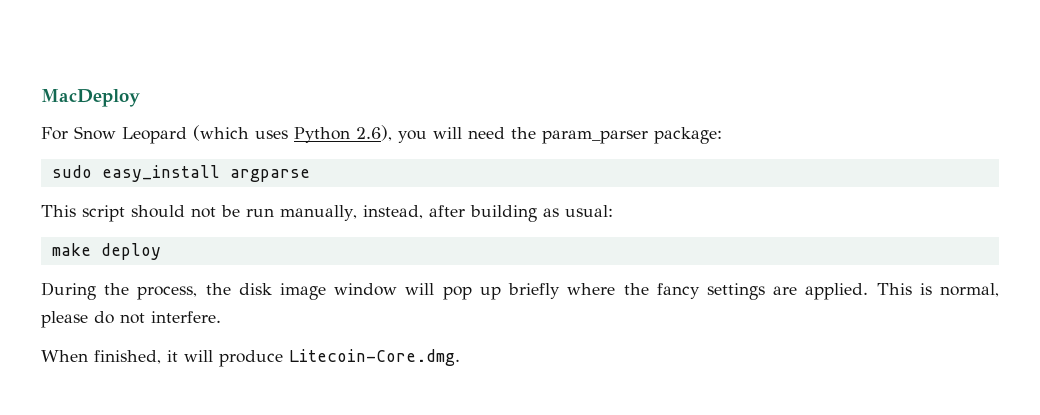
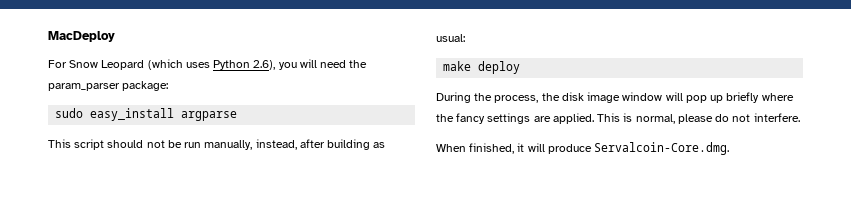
[289,349,460,366] Litecoin-Core.dmg. -> [594,142,730,155] Servalcoin-Core.dmg.

